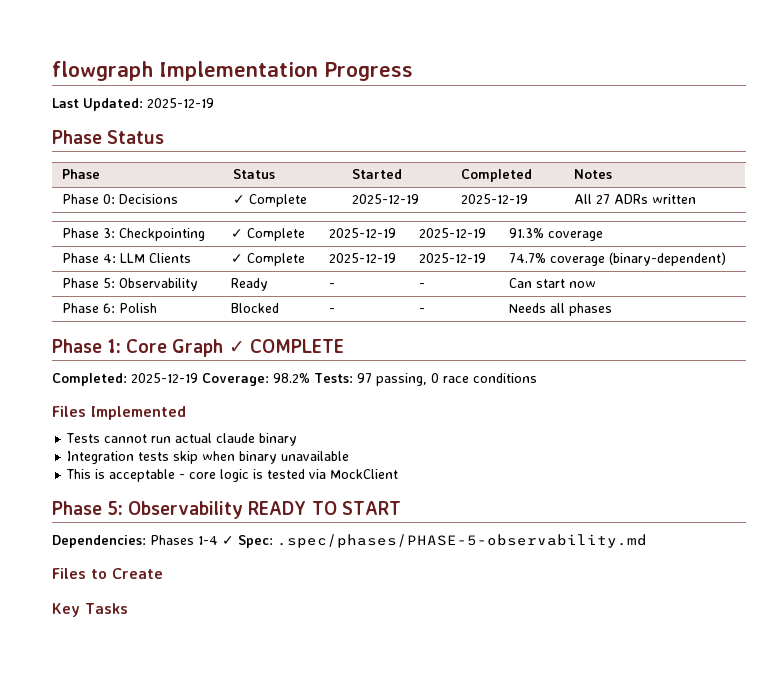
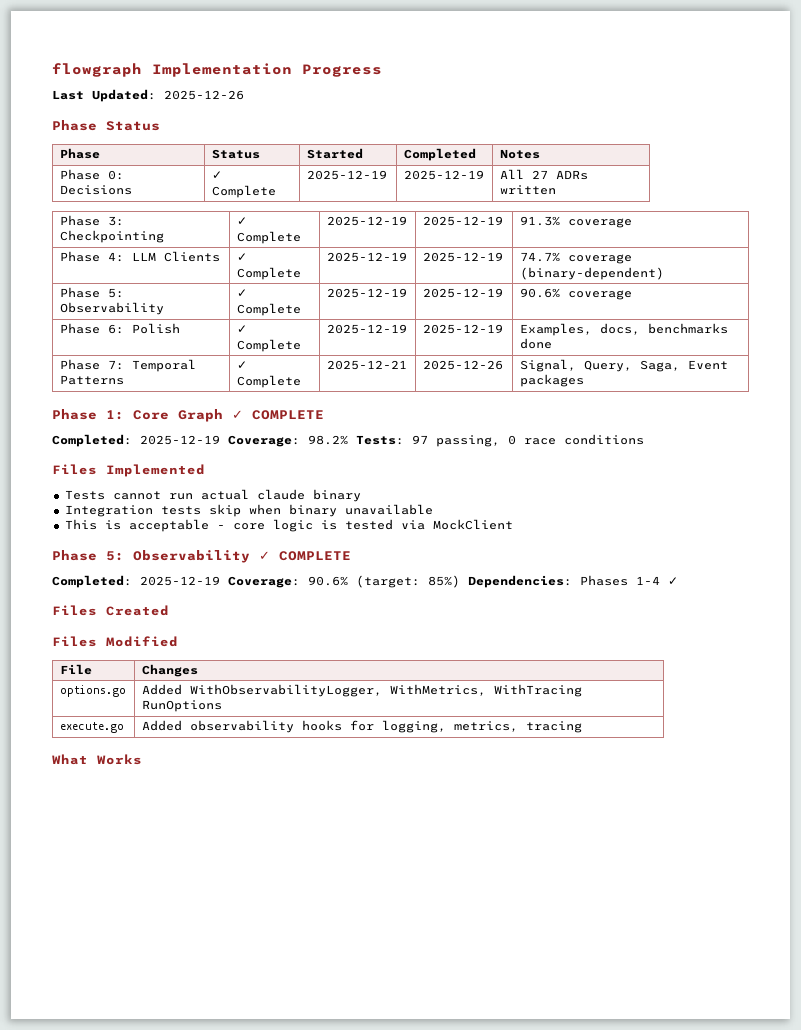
[147,98,214,108] 2025-12-19 -> [164,90,244,100] 2025-12-26
[230,278,268,291] [328,283,335,288] [418,283,425,288] [508,278,596,288] [61,303,157,313] [230,303,279,313] [328,308,335,313] [418,308,425,313] [508,303,612,316] Ready | - | - | Can start now // Phase 6: Polish | Blocked | - | - | Needs all phases -> [236,289,247,297] [236,303,301,316] [326,288,407,298] [422,288,503,298] [519,288,632,300] [59,323,180,334] [236,325,247,333] [236,339,301,352] [326,324,407,334] [422,324,503,334] [519,323,728,336] [519,338,552,349] [59,359,196,372] [59,375,124,385] [236,361,247,369] [236,375,301,388] [326,360,407,370] [422,360,503,370] [519,359,728,372] [519,374,584,387] ✓ Complete | 2025-12-19 | 2025-12-19 | 90.6% coverage // Phase 6: Polish | ✓ Complete | 2025-12-19 | 2025-12-19 | Examples, docs, benchmarks done // Phase 7: Temporal Patterns | ✓ Complete | 2025-12-21 | 2025-12-26 | Signal, Query, Saga, Event packages
[248,501,401,515] READY TO START // -> [259,551,351,561] [52,575,460,588] ✓ COMPLETE // Completed: 2025-12-19 Coverage: 90.6% (target: 85%)
[238,534,647,548] [52,568,163,579] [52,603,128,617] Spec: .spec/phases/PHASE-5-observability.md // Files to Create // Key Tasks -> [52,605,169,616] [52,636,178,647] [59,664,92,675] [141,664,198,677] [59,685,126,697] [141,684,582,697] [141,700,222,712] [59,722,124,733] [141,720,582,733] [52,754,142,765] // Files Created // Files Modified // File | Changes // options.go | Added WithObservabilityLogger, WithMetrics, WithTracing RunOptions // execute.go | Added observability hooks for logging, metrics, tracing // What Works

